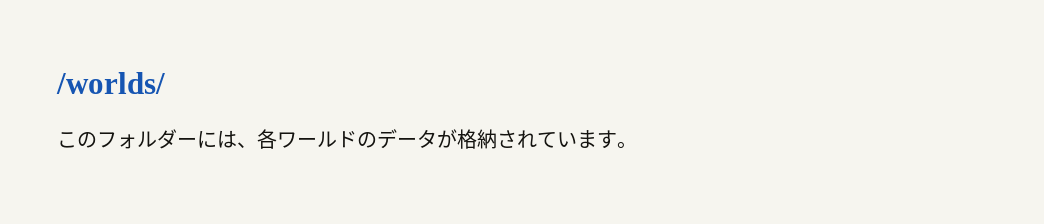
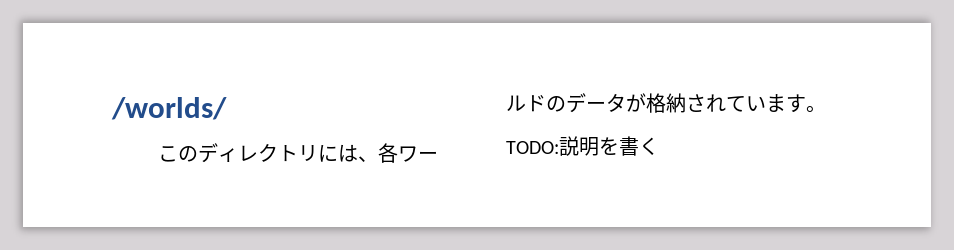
[97,129,197,149] フォルダー -> [197,143,318,163] ディレクトリ
(637, 145) none -> [506,136,659,156] // TODO:説明を書く

